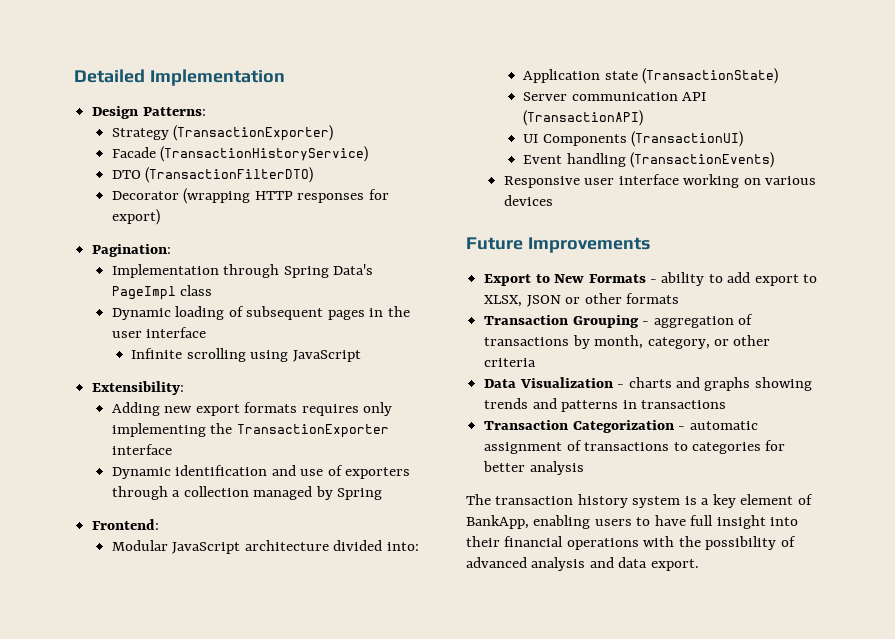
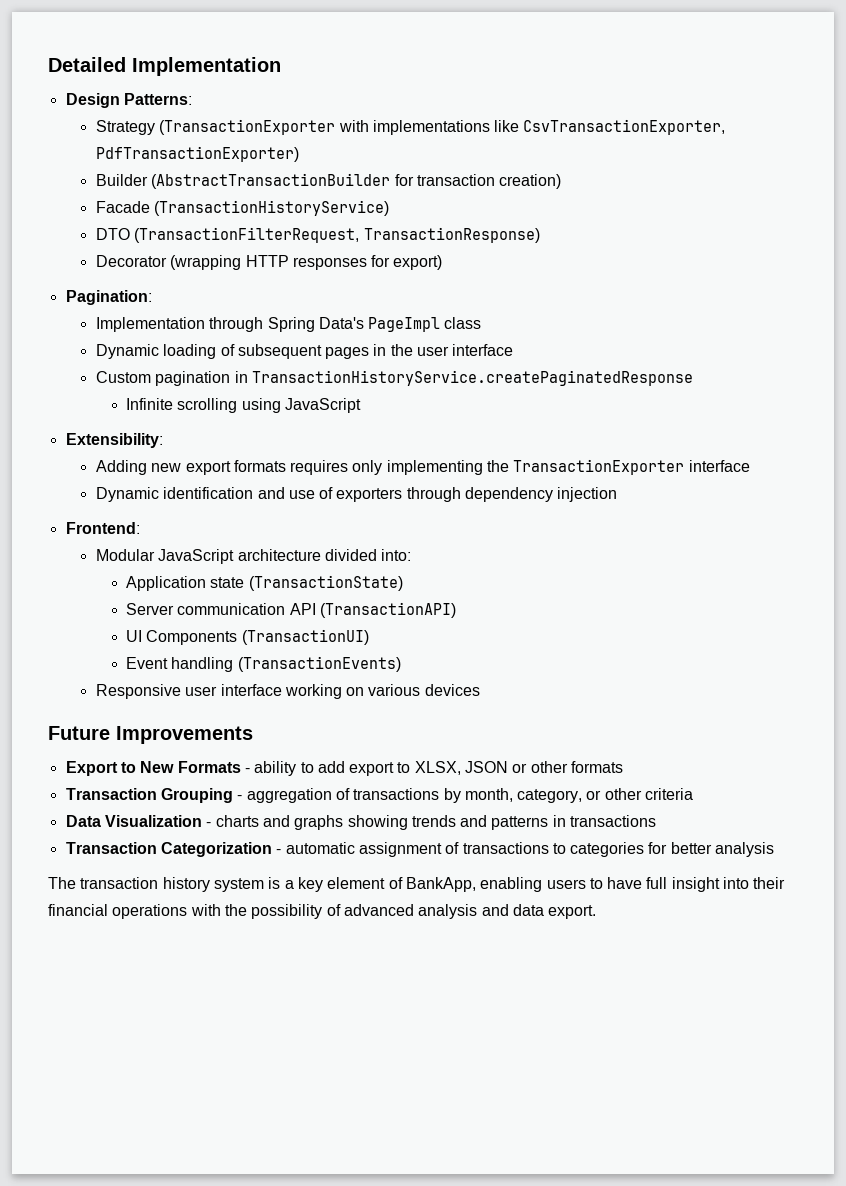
[173,125,334,141] (TransactionExporter) -> [159,119,726,135] [95,146,299,162] [95,173,562,189] (TransactionExporter with implementations like CsvTransactionExporter, PdfTransactionExporter) // Builder (AbstractTransactionBuilder for transaction creation)
[145,167,314,183] (TransactionFilterDTO) -> [134,227,540,243] (TransactionFilterRequest, TransactionResponse)
(207, 332) none -> [95,370,693,386] // Custom pagination in TransactionHistoryService.createPaginatedResponse
[172,486,383,500] a collection managed by Spring -> [465,487,618,502] dependency injection

